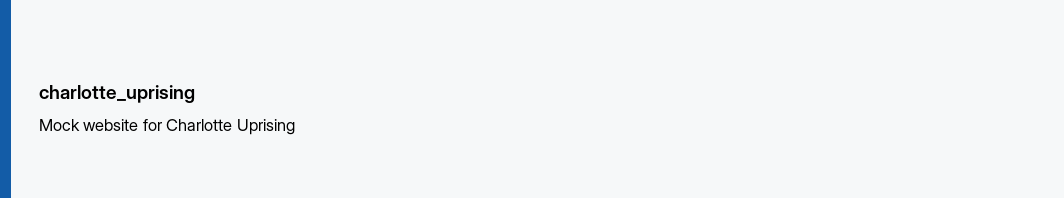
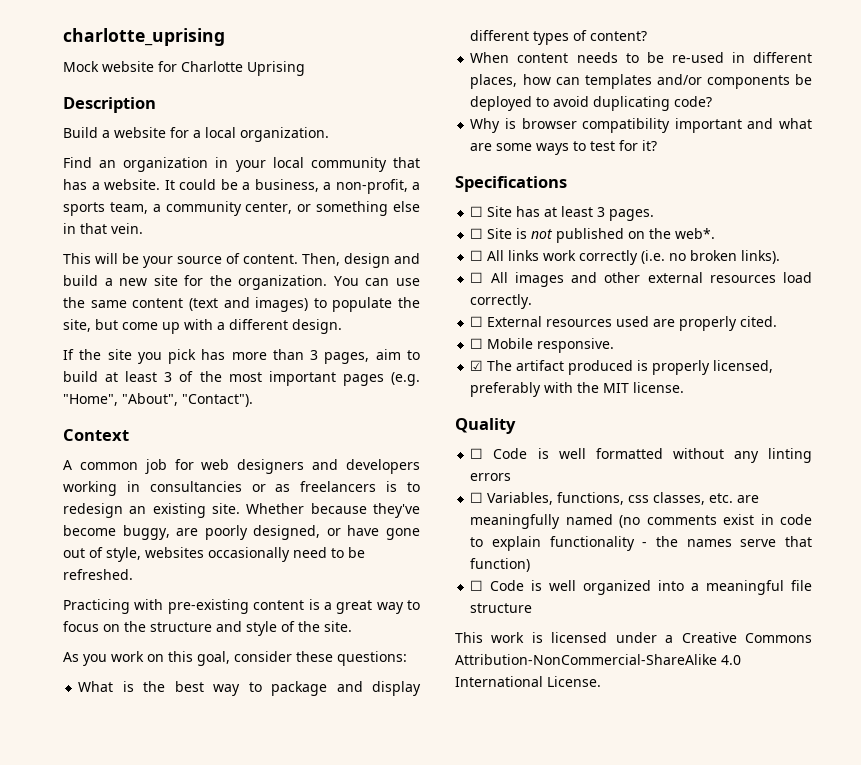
(295, 127) none -> [63,97,156,113] [63,127,329,142] [63,157,420,172] [63,179,420,194] [63,201,420,216] [63,223,143,234] [63,253,420,268] [63,275,420,290] [63,297,420,312] [63,319,342,334] [63,349,420,364] [63,371,420,386] [63,393,253,407] [63,429,129,441] [63,459,420,474] [63,481,420,496] [63,503,420,518] [63,525,420,540] [63,547,365,562] [63,569,133,580] [63,599,420,614] [63,621,352,636] [63,651,407,666] [78,681,421,696] [470,30,648,45] [470,52,812,63] [470,74,812,89] [470,96,713,111] [470,118,812,133] [470,140,658,155] [455,176,567,192] [470,206,655,221] [470,228,716,243] [470,250,781,265] [470,272,812,287] [470,294,533,309] [470,316,778,331] [470,338,615,353] [470,360,774,375] [470,382,685,397] [455,418,516,434] [470,448,812,463] [470,473,512,481] [470,492,760,505] [470,514,812,529] [470,536,812,551] [470,558,531,572] [470,580,812,595] [470,603,533,613] [455,632,812,643] [455,654,741,665] [455,676,601,687] // Description // Build a website for a local organization. // Find an organization in your local community that has a website. It could be a business, a non-profit, a sports team, a community center, or something else in that vein. // This will be your source of content. Then, design and build a new site for the organization. You can use the same content (text and images) to populate the site, but come up with a different design. // If the site you pick has more than 3 pages, aim to build at least 3 of the most important pages (e.g. "Home", "About", "Contact"). // Context // A common job for web designers and developers working in consultancies or as freelancers is to redesign an existing site. Whether because they've become buggy, are poorly designed, or have gone out of style, websites occasionally need to be refreshed. // Practicing with pre-existing content is a great way to focus on the structure and style of the site. // As you work on this goal, consider these questions: // What is the best way to package and display different types of content? // When content needs to be re-used in different places, how can templates and/or components be deployed to avoid duplicating code? // Why is browser compatibility important and what are some ways to test for it? // Specifications // ☐ Site has at least 3 pages. // ☐ Site is not published on the web*. // ☐ All links work correctly (i.e. no broken links). // ☐ All images and other external resources load correctly. // ☐ External resources used are properly cited. // ☐ Mobile responsive. // ☑ The artifact produced is properly licensed, preferably with the MIT license. // Quality // ☐ Code is well formatted without any linting errors // ☐ Variables, functions, css classes, etc. are meaningfully named (no comments exist in code to explain functionality - the names serve that function) // ☐ Code is well organized into a meaningful file structure // This work is licensed under a Creative Commons Attribution-NonCommercial-ShareAlike 4.0 International License.

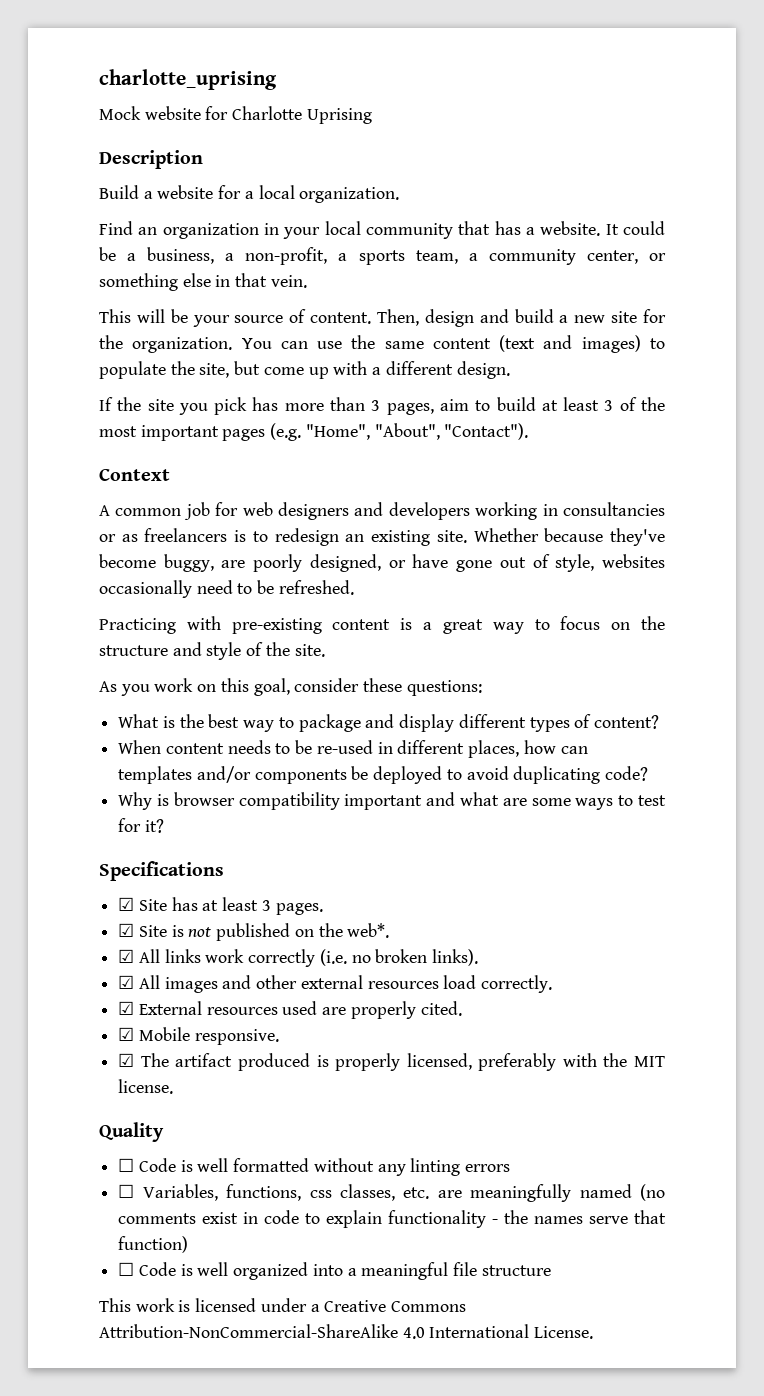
[470,206,484,217] ☐ -> [118,897,135,911] ☑
[470,228,484,239] ☐ -> [118,923,135,937] ☑
[470,250,484,261] ☐ -> [118,949,135,963] ☑
[470,272,484,283] ☐ -> [118,975,135,989] ☑
[470,316,484,327] ☐ -> [118,1001,135,1015] ☑
[470,338,484,349] ☐ -> [118,1027,135,1041] ☑

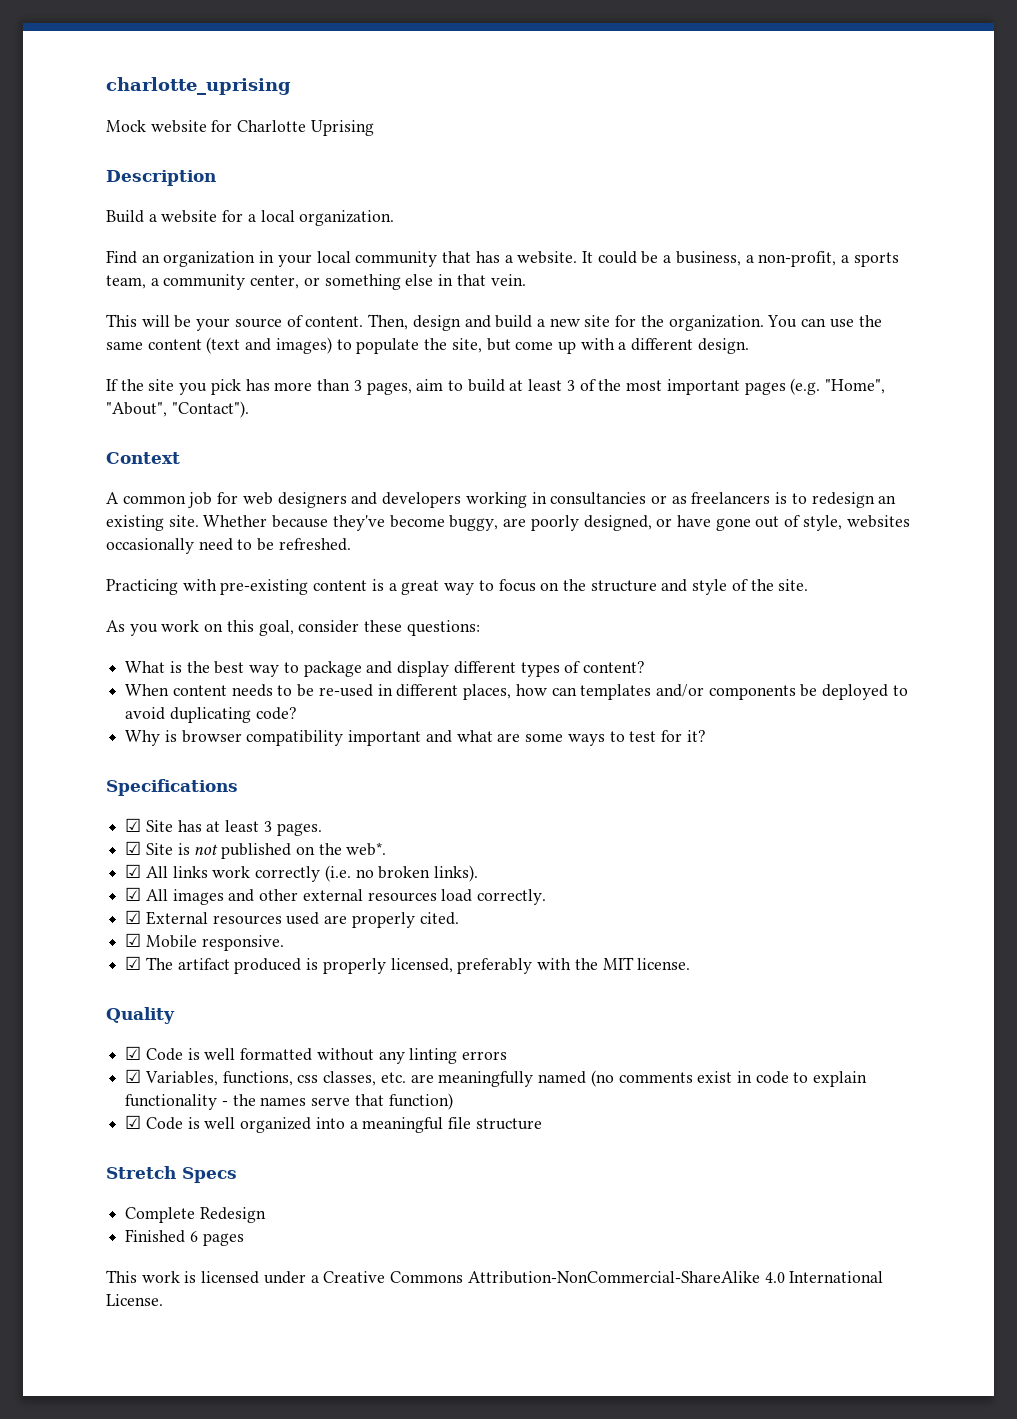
[118,1158,135,1172] ☐ -> [125,1046,142,1060] ☑
[118,1184,135,1198] ☐ -> [125,1069,142,1083] ☑
[118,1262,135,1276] ☐ -> [125,1115,142,1129] ☑
(551, 1270) none -> [106,1166,237,1183] [125,1207,266,1223] [125,1229,244,1246] // Stretch Specs // Complete Redesign // Finished 6 pages

